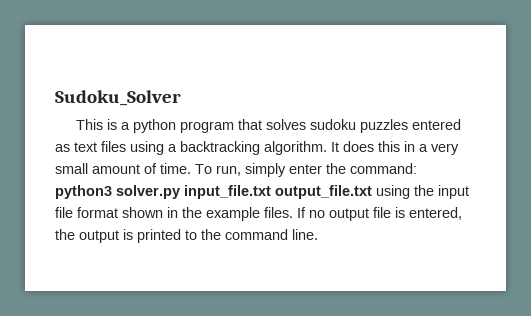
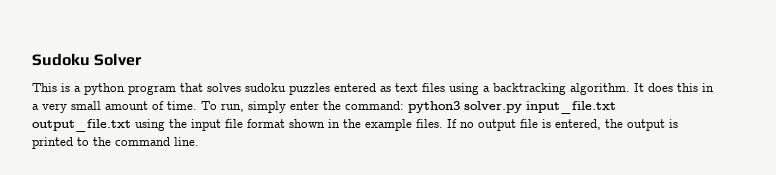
[55,90,181,106] Sudoku_Solver -> [32,53,143,66] Sudoku Solver

